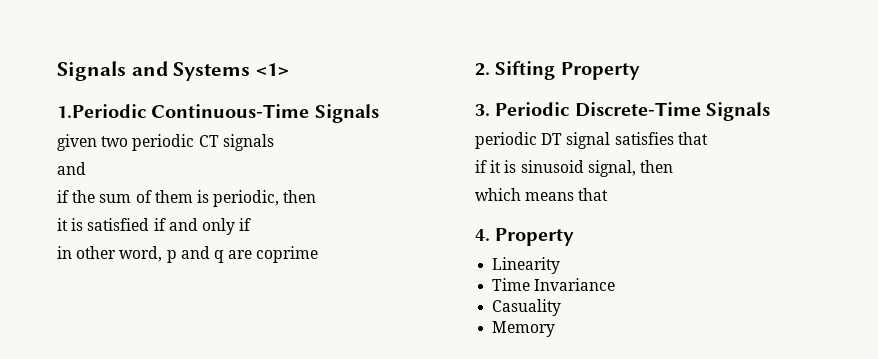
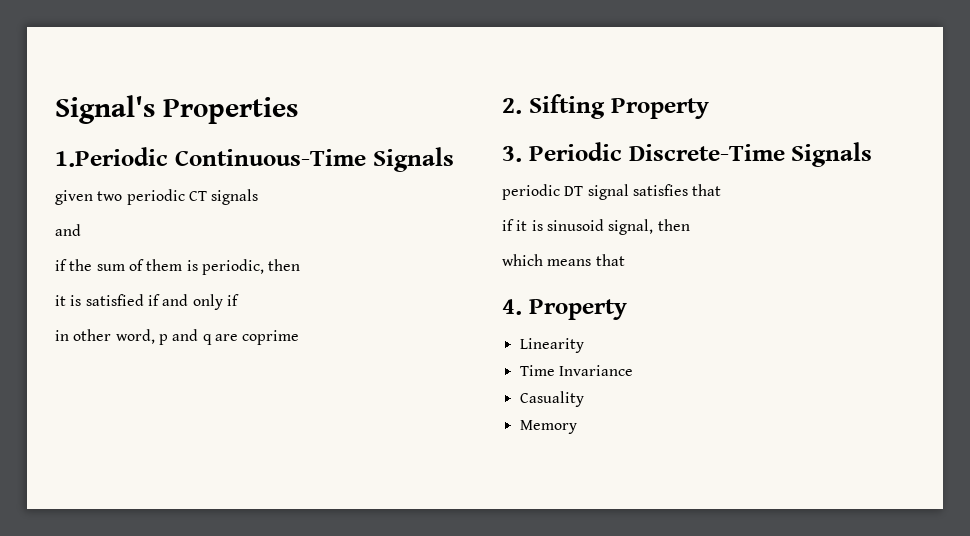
[57,61,290,81] Signals and Systems <1> -> [55,95,298,124] Signal's Properties

